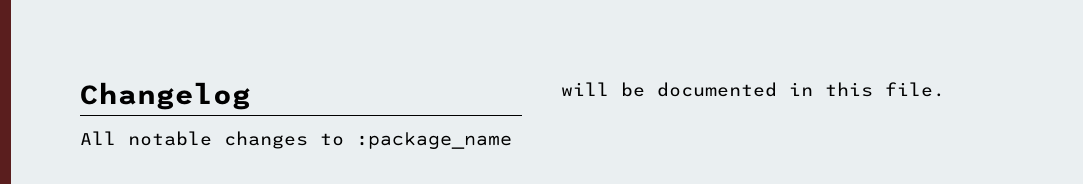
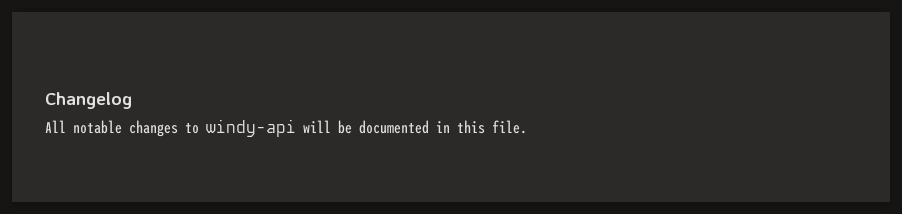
[356,132,512,150] :package_name -> [206,119,296,137] windy-api

